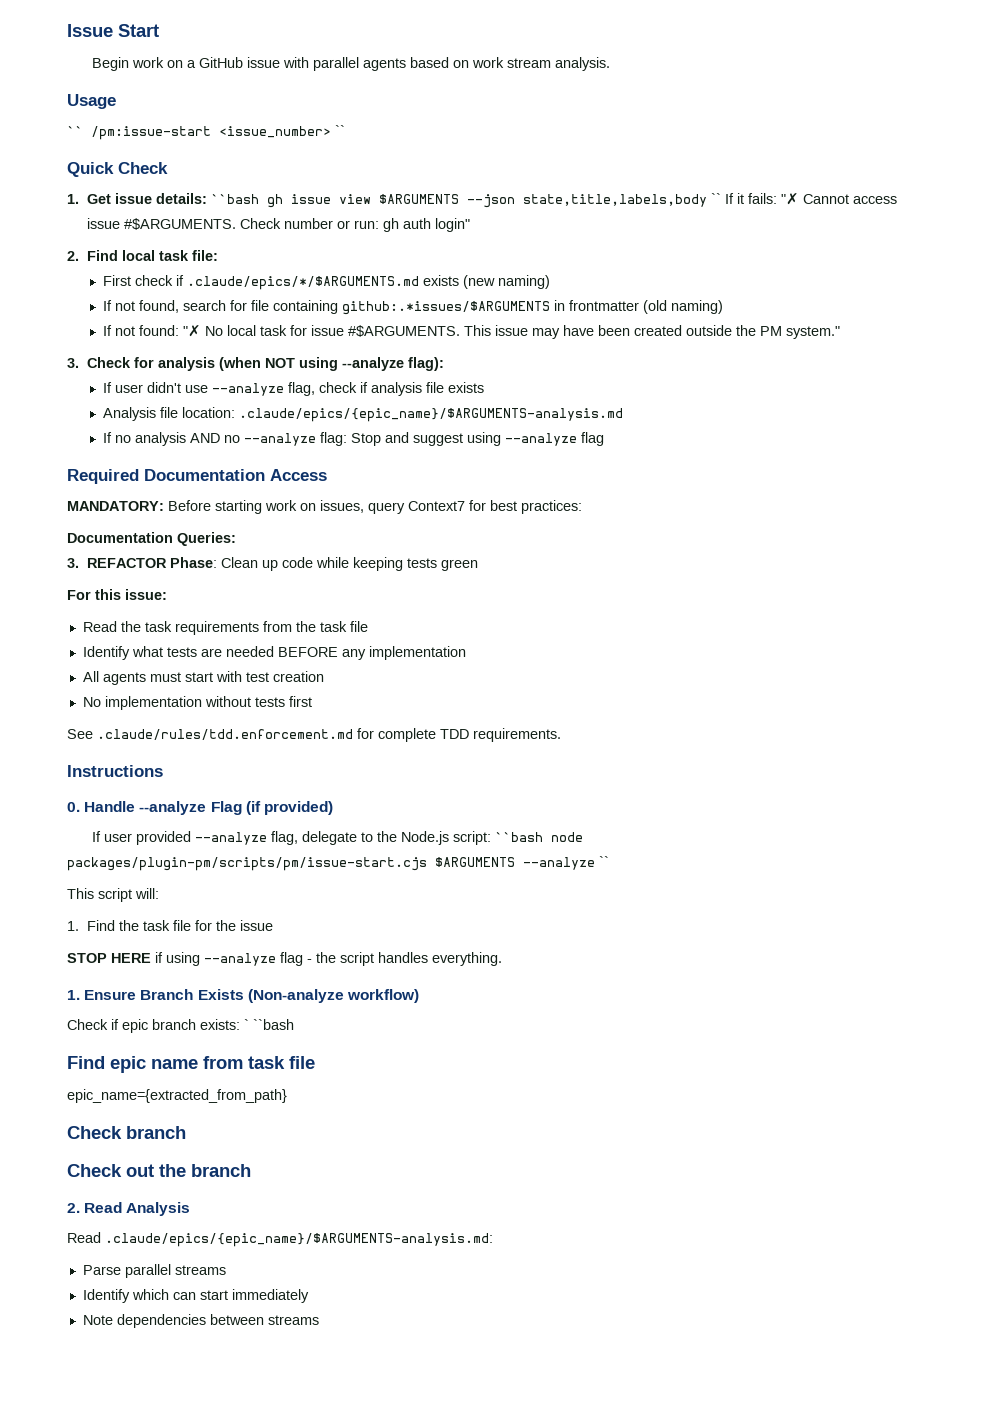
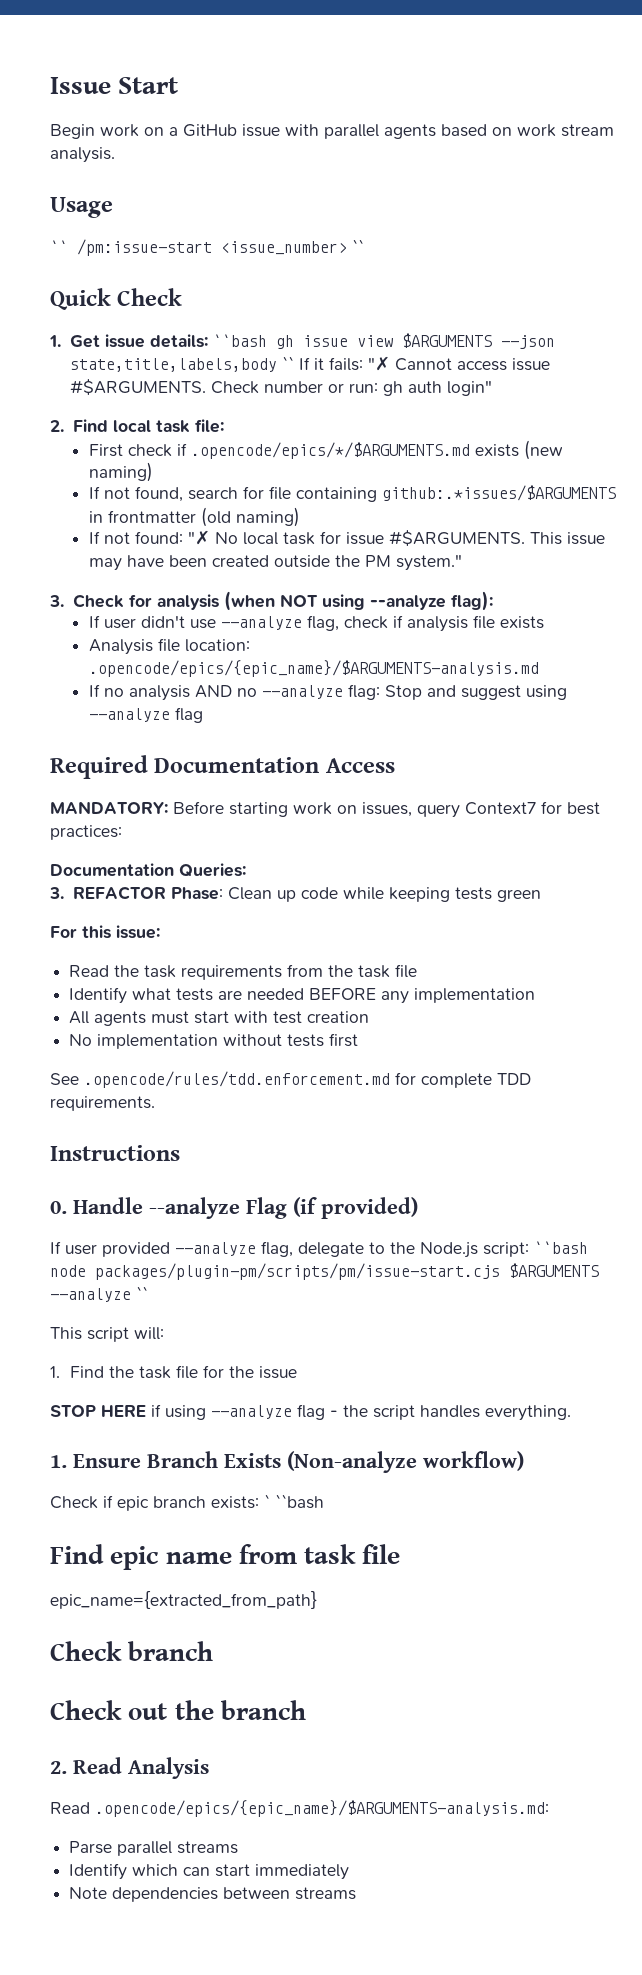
[186,276,419,290] .claude/epics/*/$ARGUMENTS.md -> [191,442,471,459] .opencode/epics/*/$ARGUMENTS.md
[238,408,623,422] .claude/epics/{epic_name}/$ARGUMENTS-analysis.md -> [89,660,540,677] .opencode/epics/{epic_name}/$ARGUMENTS-analysis.md
[97,729,353,740] .claude/rules/tdd.enforcement.md -> [84,1071,390,1088] .opencode/rules/tdd.enforcement.md
[105,1233,493,1247] .claude/epics/{epic_name}/$ARGUMENTS-analysis.md: -> [95,1800,549,1817] .opencode/epics/{epic_name}/$ARGUMENTS-analysis.md:

